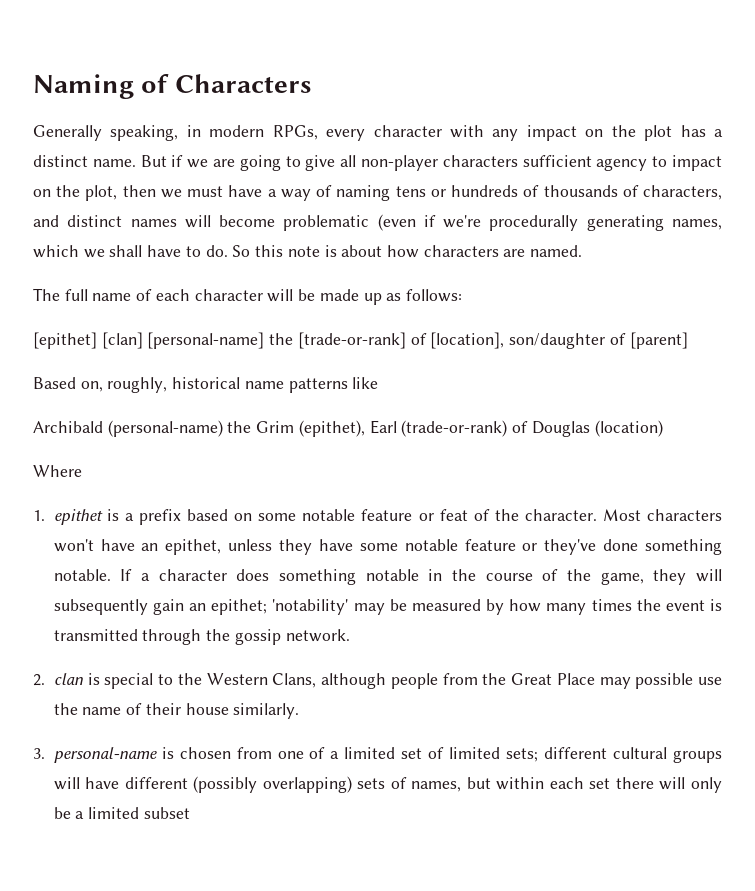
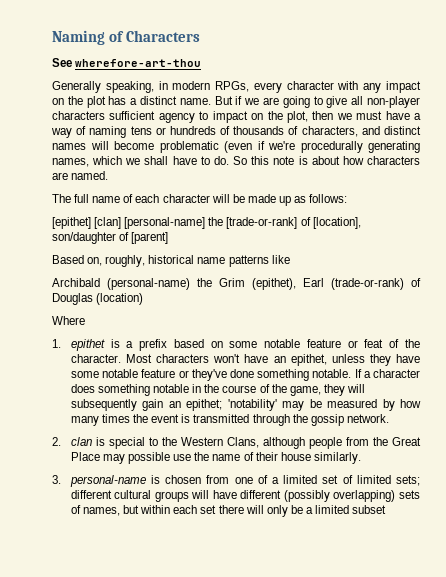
(312, 83) none -> [52,58,202,67] // See wherefore-art-thou

